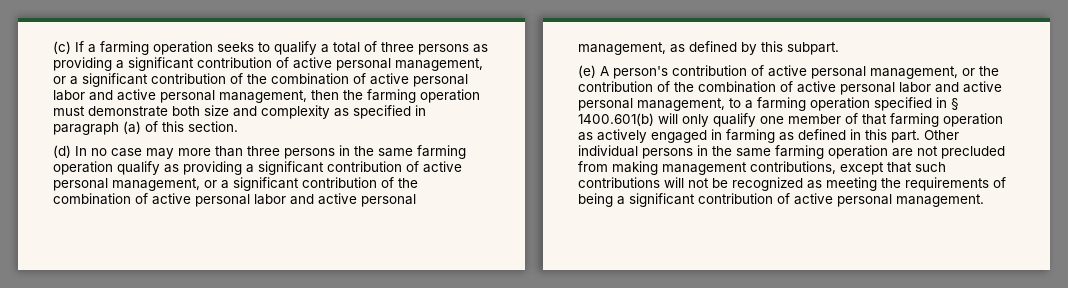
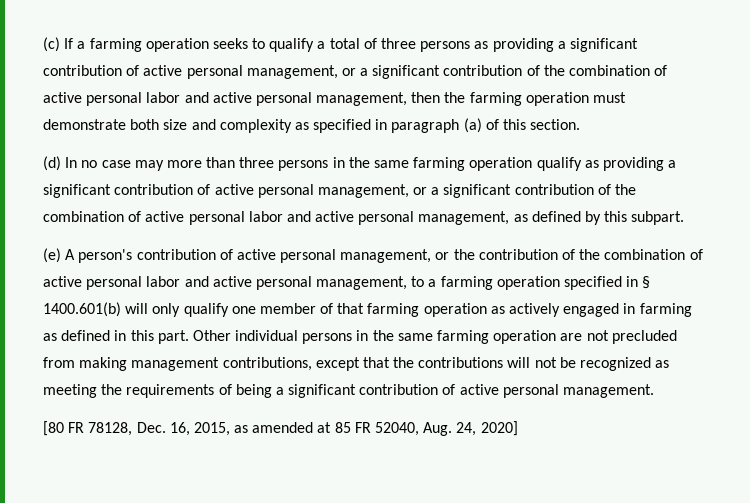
[915,162,946,172] such -> [393,357,415,368] the
(984, 200) none -> [43,421,518,436] // [80 FR 78128, Dec. 16, 2015, as amended at 85 FR 52040, Aug. 24, 2020]

